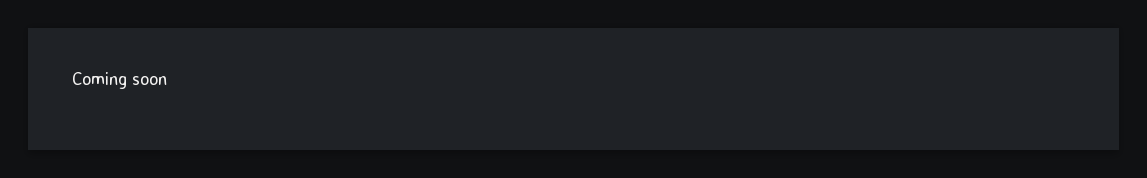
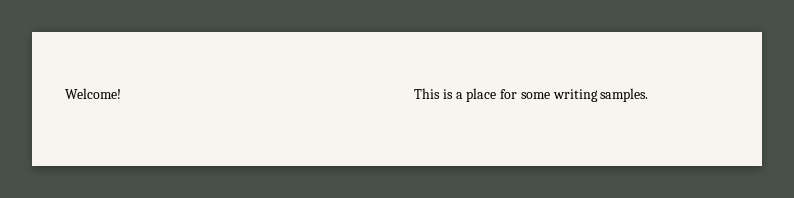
[72,72,167,89] Coming soon -> [65,88,121,99] [414,88,649,102] Welcome! // This is a place for some writing samples.

